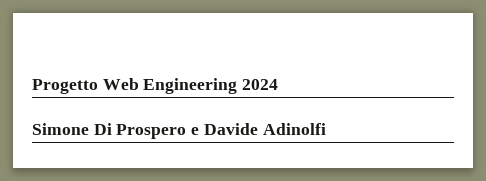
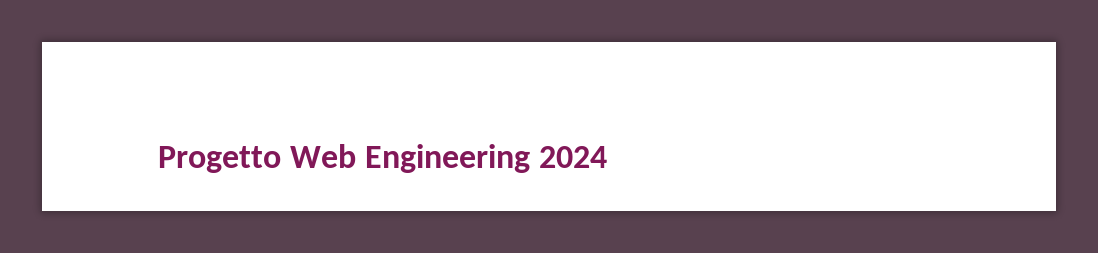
[32,123,326,139] // Simone Di Prospero e Davide Adinolfi -> (608, 157) none

